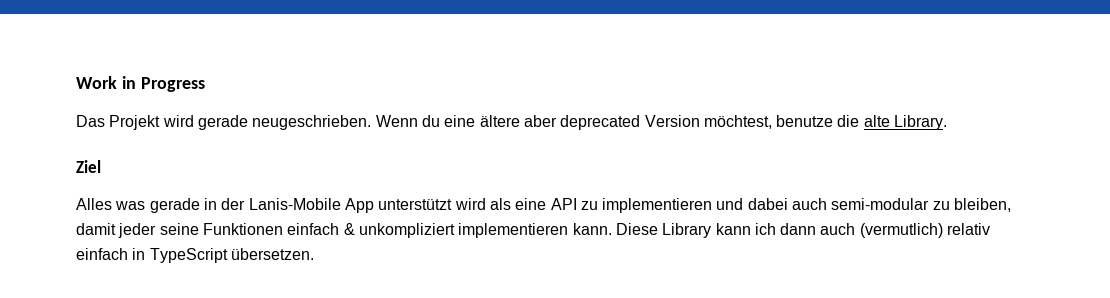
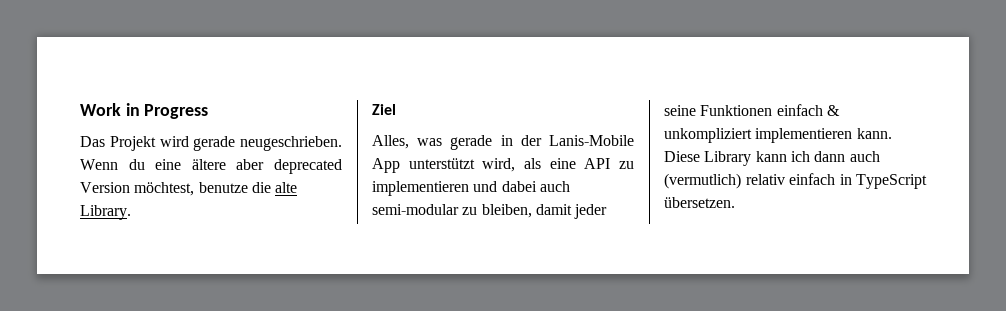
[76,198,112,210] Alles -> [372,135,409,149] Alles,
[454,198,486,210] wird -> [482,158,516,172] wird,

